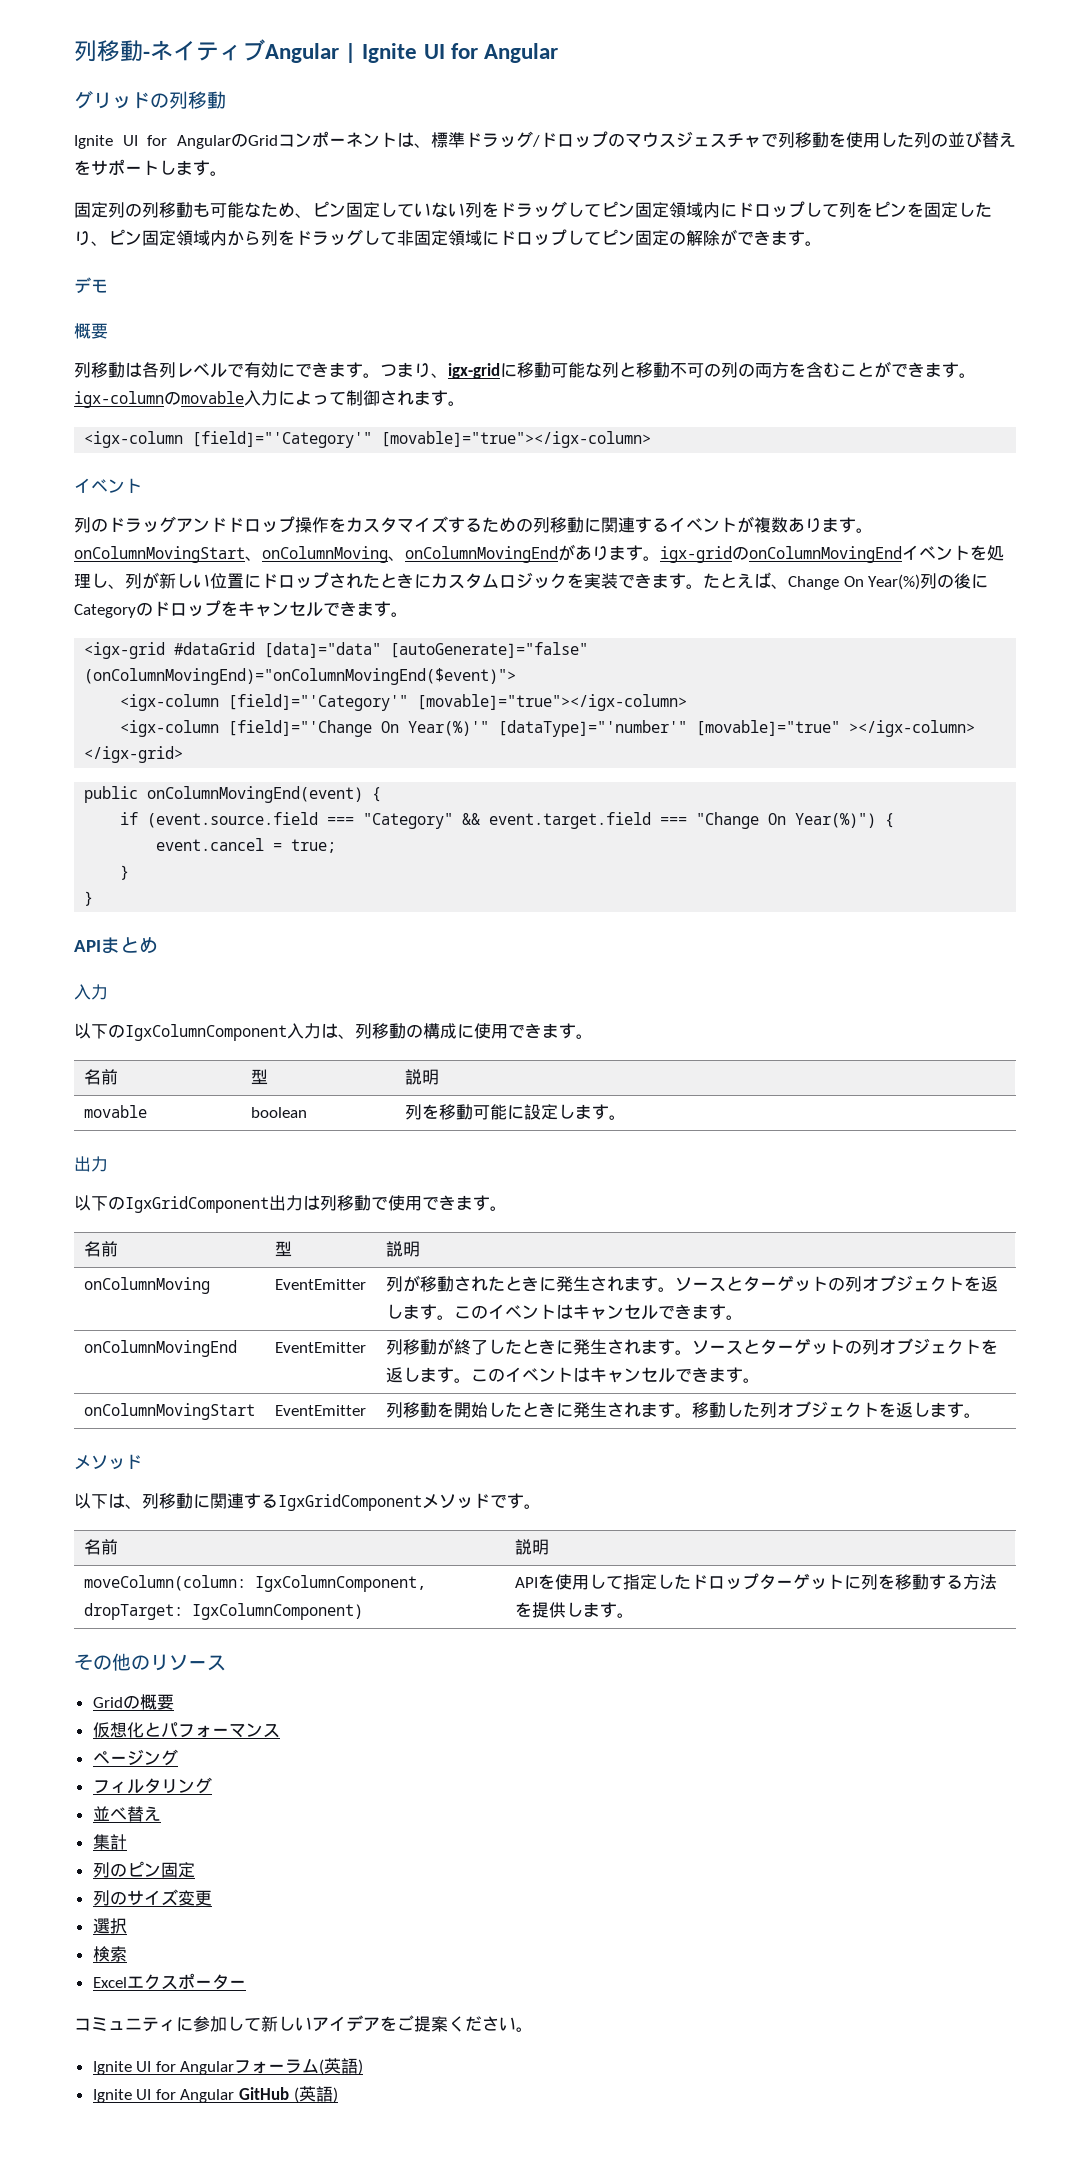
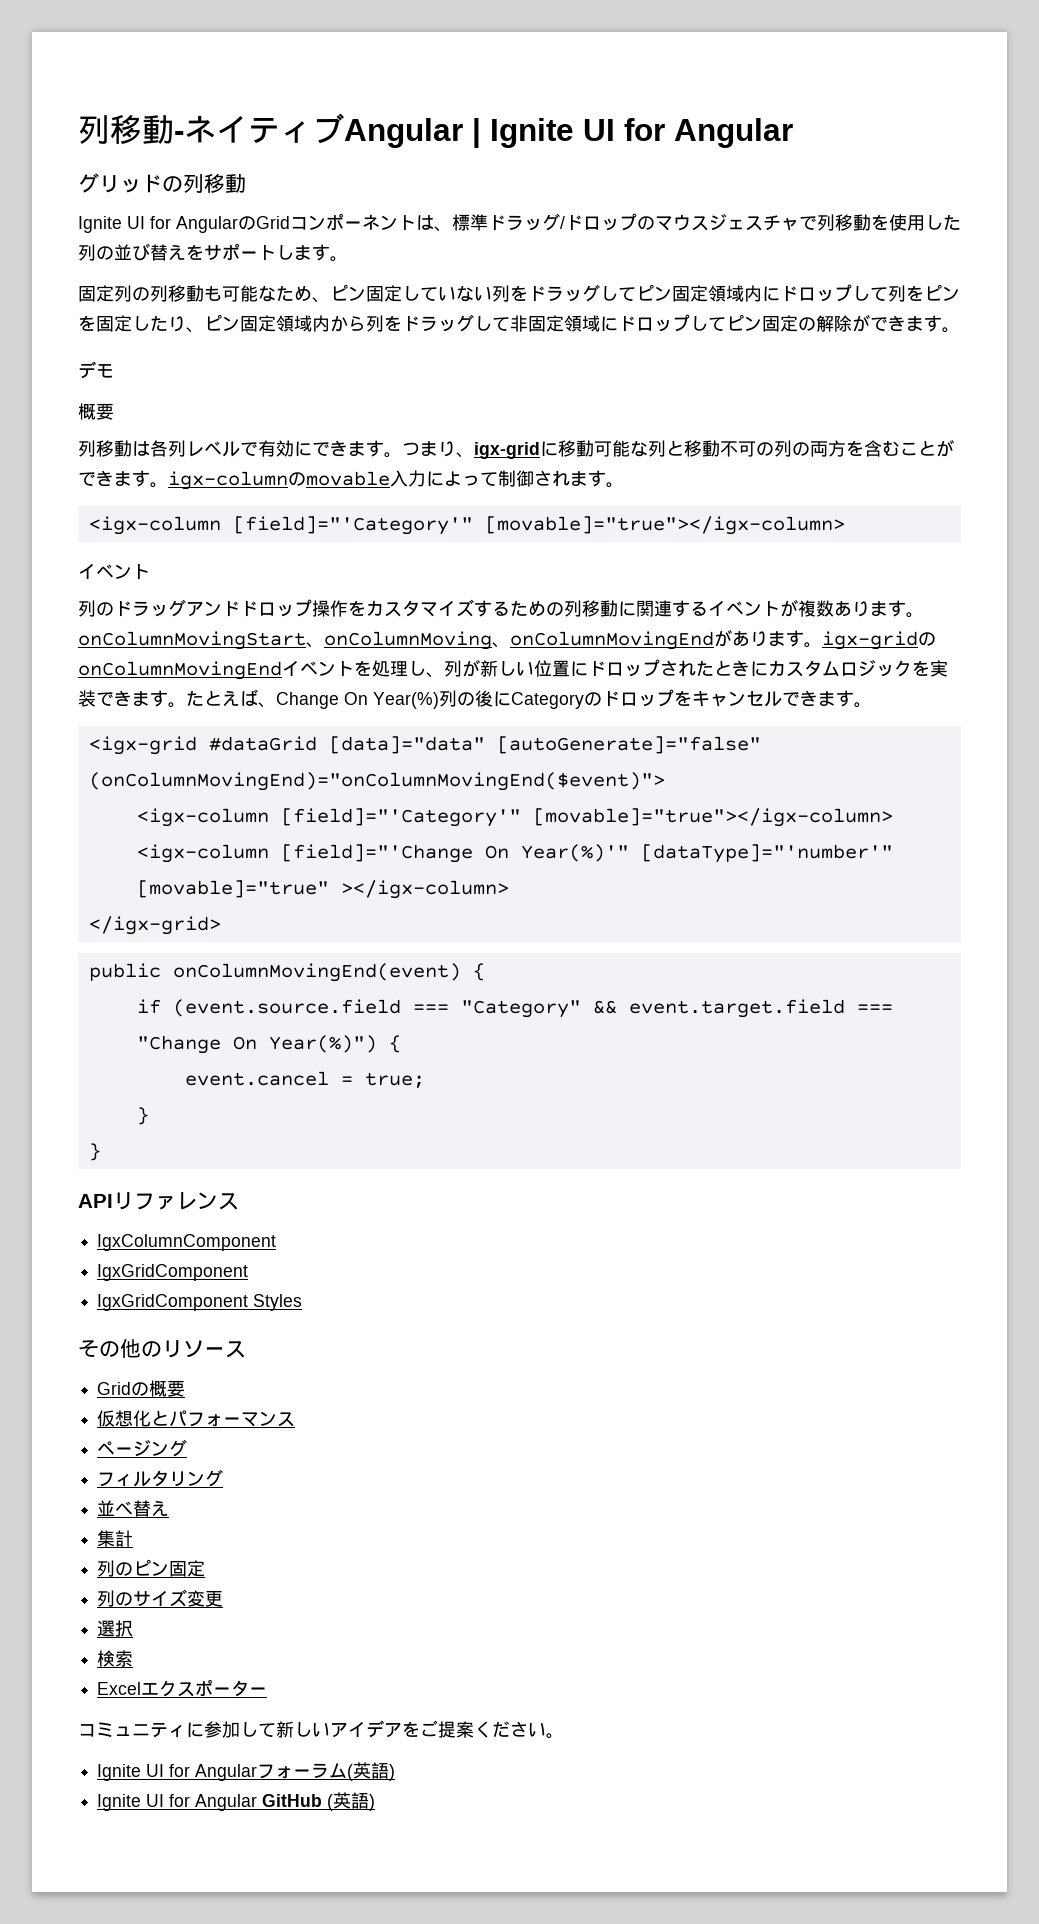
[101,937,158,954] [74,984,108,1000] [74,1023,593,1041] [83,1069,118,1085] [250,1069,268,1085] [404,1069,439,1085] [83,1105,147,1118] [250,1107,307,1118] [404,1104,626,1120] [74,1156,108,1172] [74,1195,507,1213] [83,1241,118,1257] [274,1241,292,1257] [385,1241,420,1257] [83,1277,210,1294] [274,1279,366,1290] [385,1275,998,1292] [385,1304,743,1320] [83,1340,237,1357] [274,1342,366,1353] [385,1338,998,1355] [385,1367,760,1383] [83,1403,255,1420] [274,1405,366,1416] [385,1401,981,1418] [74,1454,142,1470] [74,1493,541,1511] [83,1539,118,1555] [514,1539,549,1555] [83,1575,426,1592] [83,1603,363,1620] [514,1573,997,1590] [514,1602,634,1618] まとめ // 入力 // 以下のIgxColumnComponent入力は、列移動の構成に使用できます。 // 名前 | 型 | 説明 // movable | boolean | 列を移動可能に設定します。 // 出力 // 以下のIgxGridComponent出力は列移動で使用できます。 // 名前 | 型 | 説明 // onColumnMoving | EventEmitter | 列が移動されたときに発生されます。ソースとターゲットの列オブジェクトを返します。このイベントはキャンセルできます。 // onColumnMovingEnd | EventEmitter | 列移動が終了したときに発生されます。ソースとターゲットの列オブジェクトを返します。このイベントはキャンセルできます。 // onColumnMovingStart | EventEmitter | 列移動を開始したときに発生されます。移動した列オブジェクトを返します。 // メソッド // 以下は、列移動に関連するIgxGridComponentメソッドです。 // 名前 | 説明 // moveColumn(column: IgxColumnComponent, dropTarget: IgxColumnComponent) | APIを使用して指定したドロップターゲットに列を移動する方法を提供します。 -> [113,1192,239,1210] [97,1234,277,1251] [97,1264,249,1281] [97,1294,303,1311] リファレンス // IgxColumnComponent // IgxGridComponent // IgxGridComponent Styles

